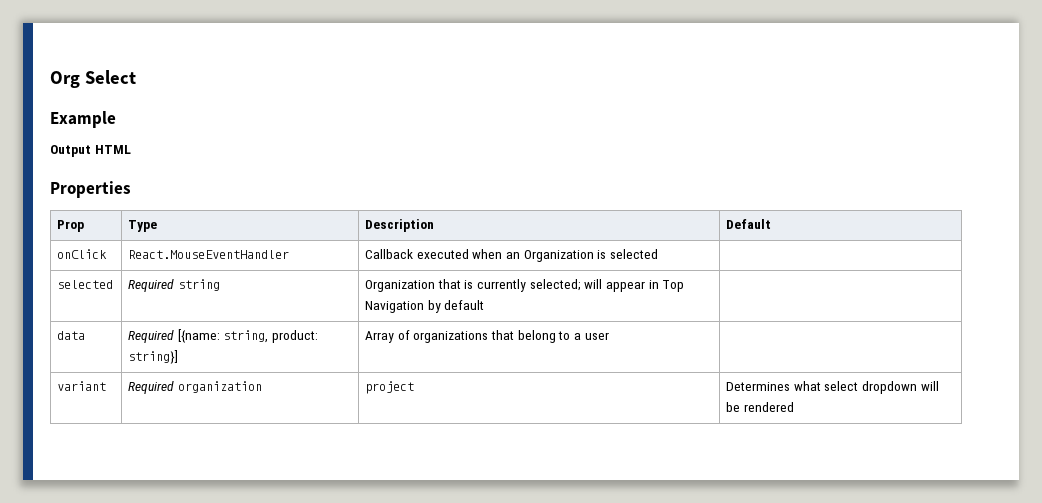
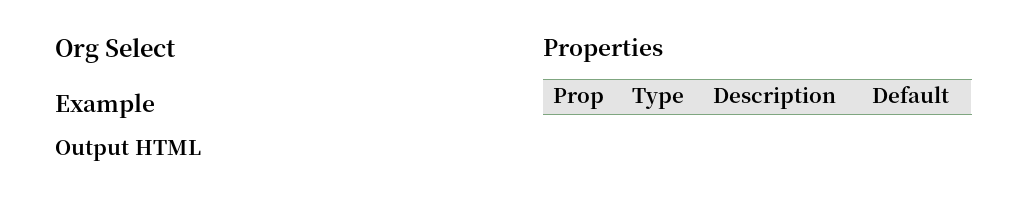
[57,249,108,259] [128,250,290,259] [365,249,659,262] [57,280,114,289] [128,279,220,292] [365,279,685,292] [365,300,485,313] [57,331,86,340] [128,329,319,343] [128,350,179,364] [365,330,609,343] [57,381,107,391] [128,381,262,394] [365,381,415,394] [726,381,939,394] [726,402,794,412] // onClick | React.MouseEventHandler | Callback executed when an Organization is selected | // selected | Required string | Organization that is currently selected; will appear in Top Navigation by default | // data | Required [{name: string, product: string}] | Array of organizations that belong to a user | // variant | Required organization | project | Determines what select dropdown will be rendered -> (950, 94) none

